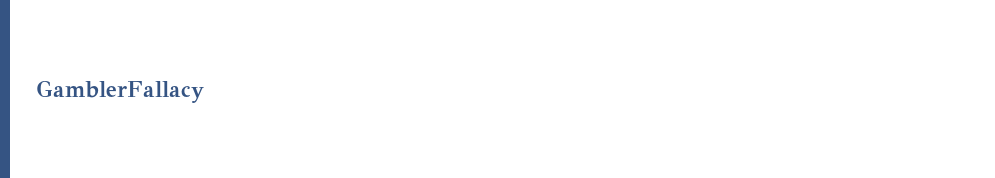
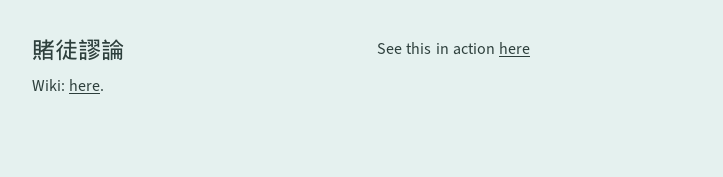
[36,80,204,103] GamblerFallacy -> [32,39,124,61] [32,79,105,91] [377,42,531,55] 賭徒謬論 // Wiki: here. // See this in action here

